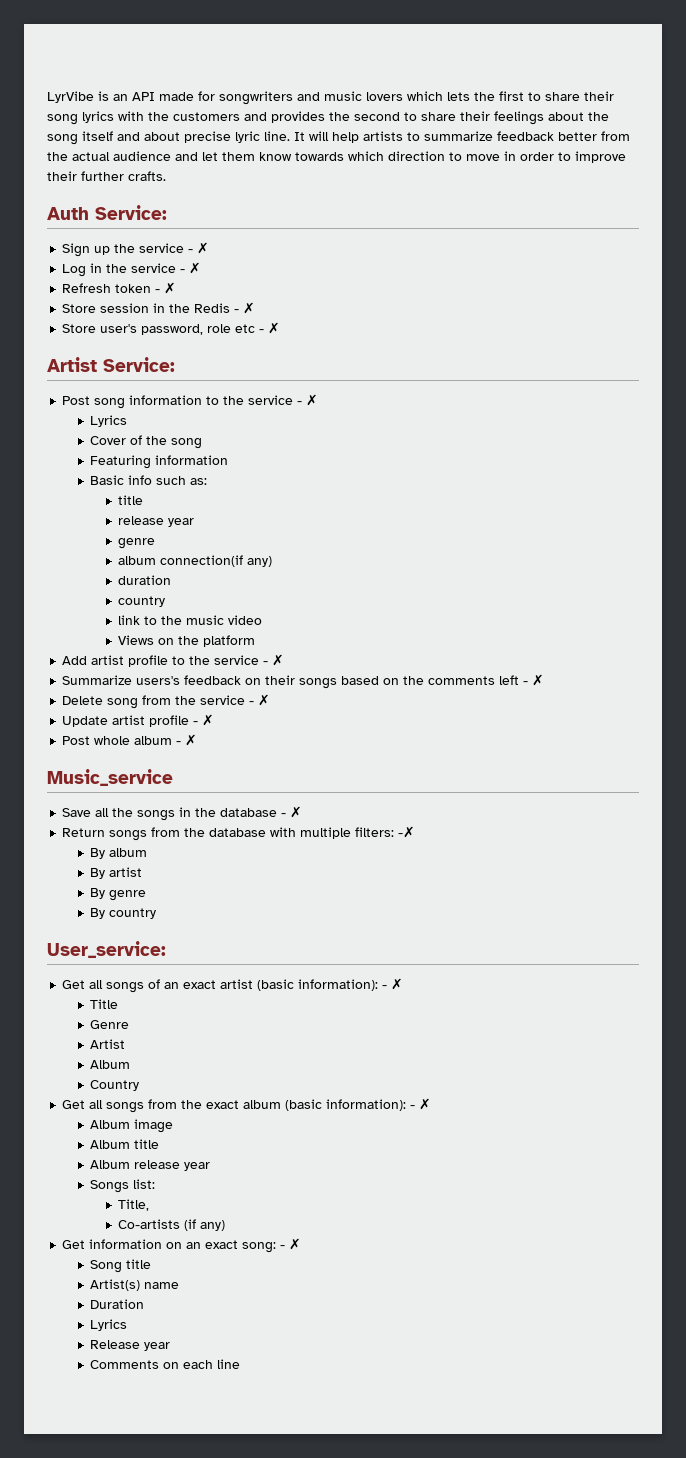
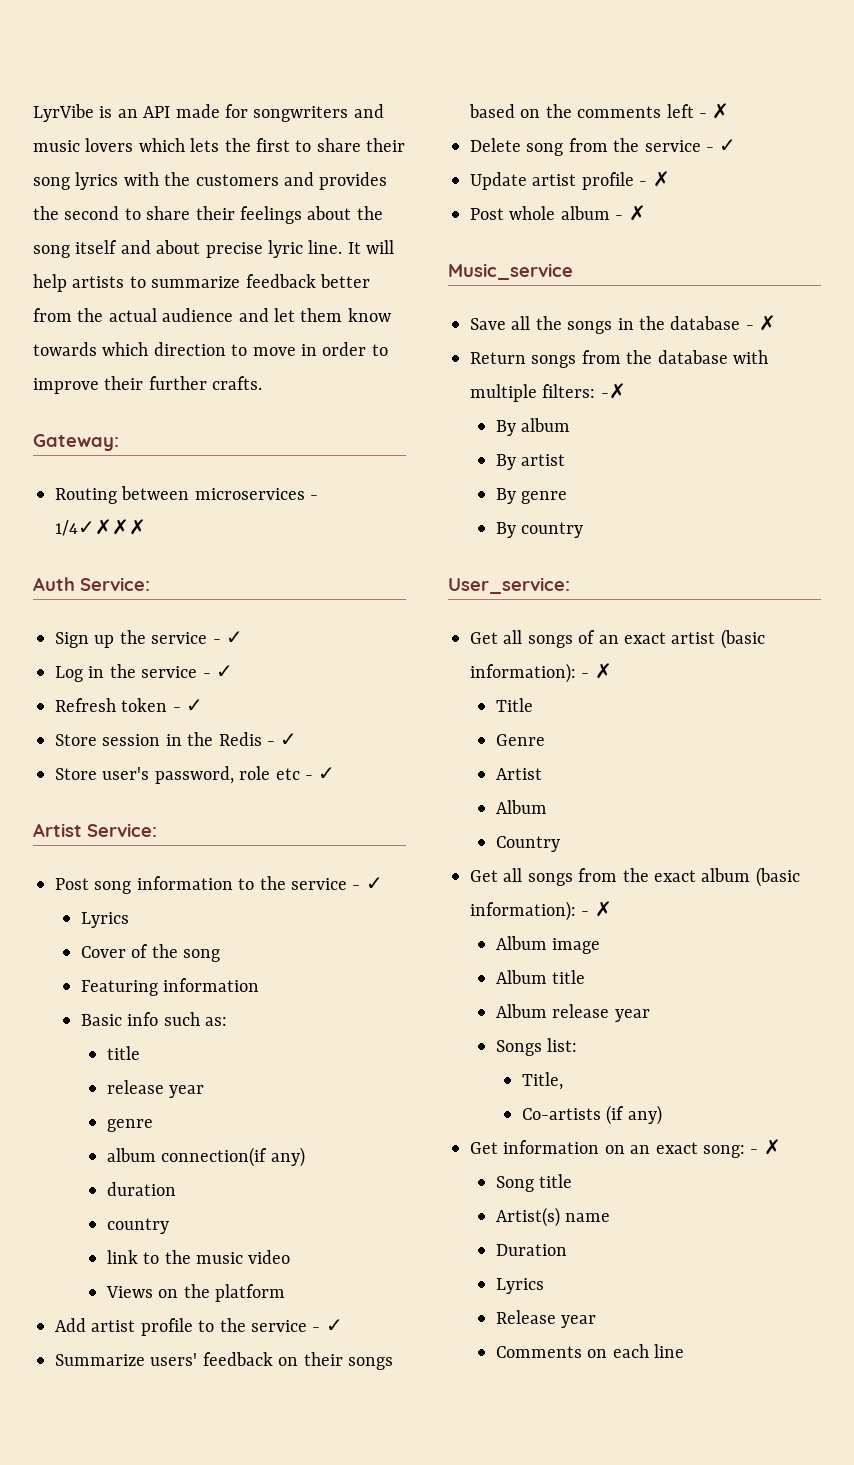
(166, 176) none -> [33,434,119,451] [55,486,319,504] [55,519,146,536] // Gateway: // Routing between microservices - 1/4✓✗✗✗
[197,242,210,254] ✗ -> [226,631,244,644] ✓
[189,262,202,274] ✗ -> [216,665,234,678] ✓
[164,282,177,294] ✗ -> [186,699,204,712] ✓
[243,302,256,314] ✗ -> [280,733,298,746] ✓
[268,322,281,334] ✗ -> [318,767,336,780] ✓
[306,394,319,406] ✗ -> [365,877,383,890] ✓
[272,654,285,666] ✗ -> [325,1319,343,1332] ✓
[136,676,181,685] users's -> [150,1353,198,1366] users'
[258,694,271,706] ✗ -> [719,139,737,152] ✓

